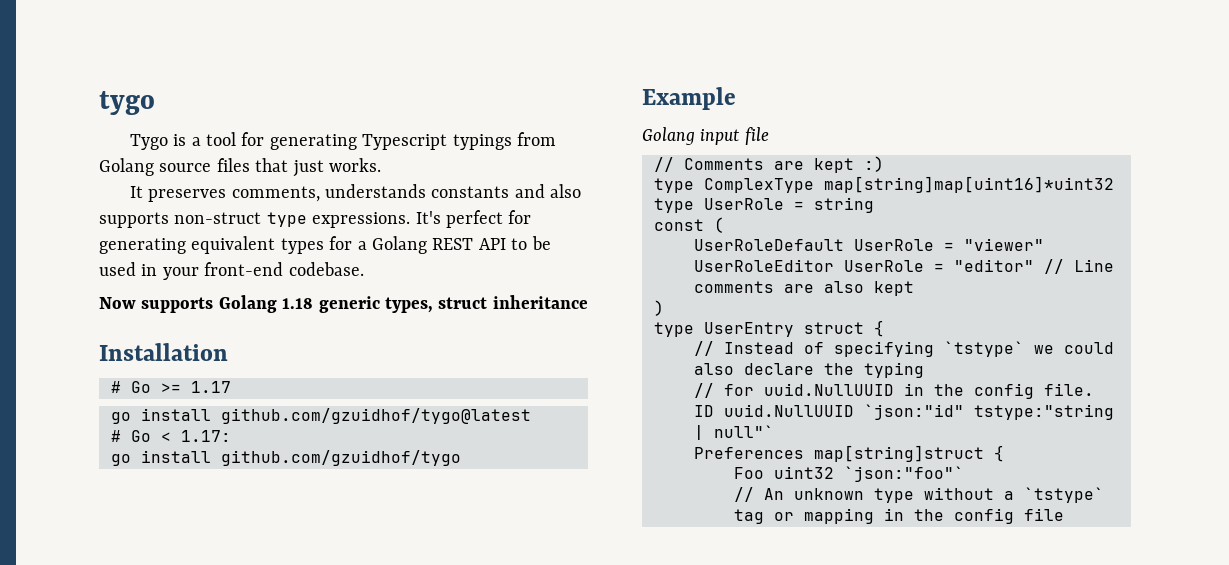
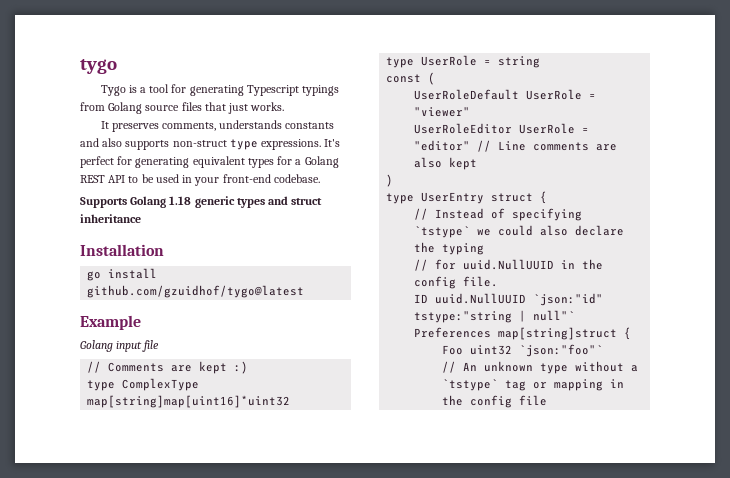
[99,297,214,313] Now supports -> [80,197,127,208] Supports
[385,297,433,313] types, -> [236,196,289,208] types and
[111,381,231,393] // # Go >= 1.17 -> (164, 250) none
[111,430,231,442] [111,450,461,466] // # Go < 1.17: // go install github.com/gzuidhof/tygo -> (305, 291) none

